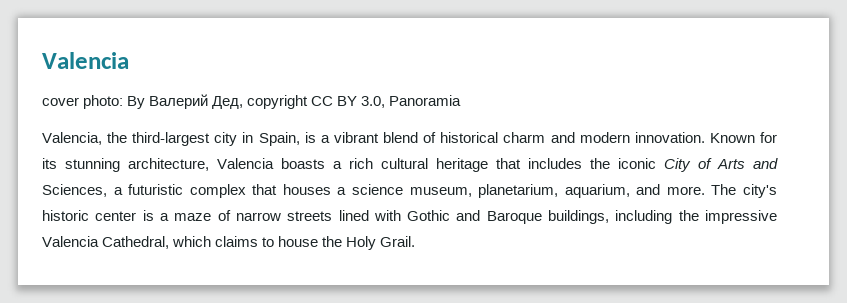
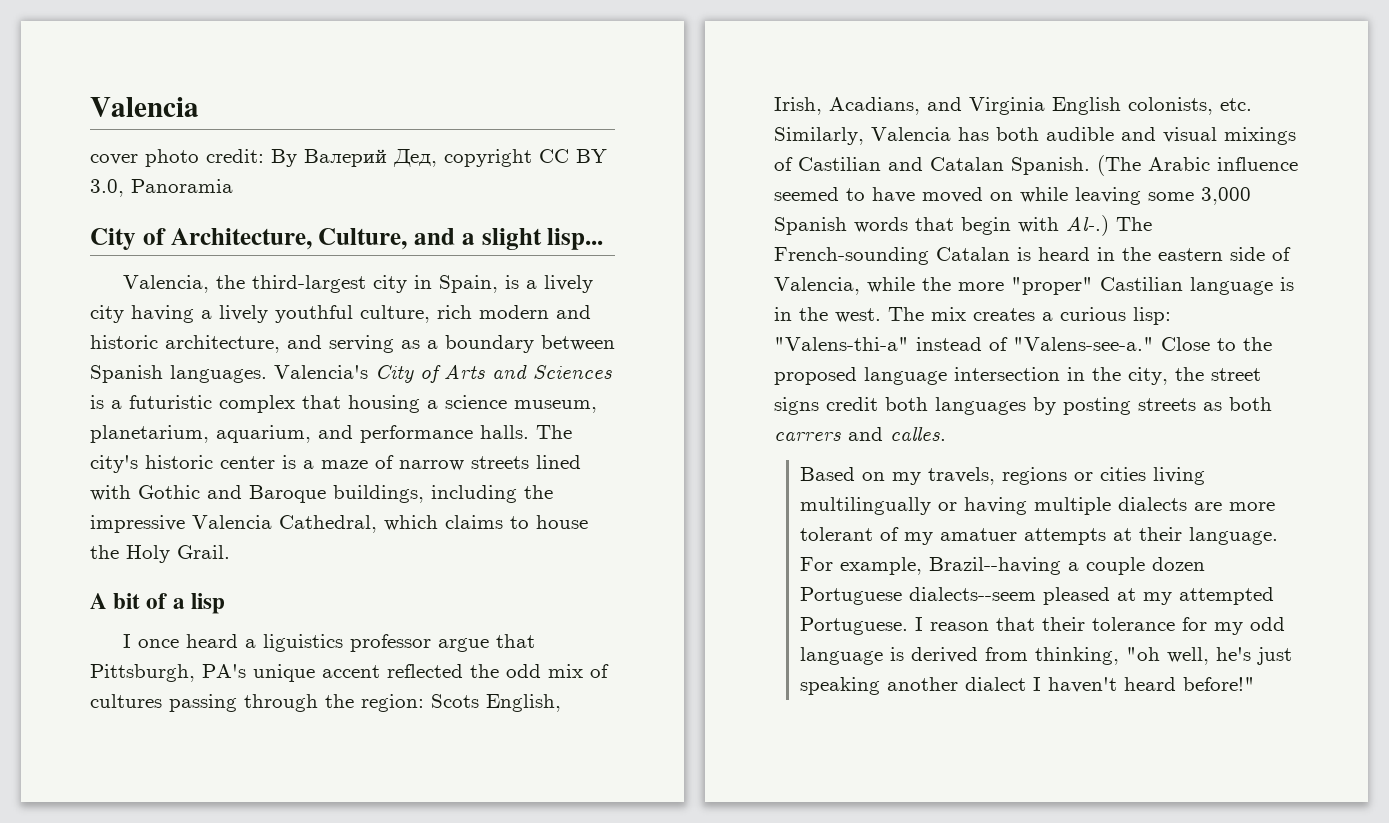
[83,95,124,109] photo: -> [145,149,264,167] photo credit:
(462, 100) none -> [90,228,604,250] // City of Architecture, Culture, and a slight lisp...
[333,132,778,143] [42,158,656,172] vibrant blend of historical charm and modern innovation. Known for its stunning architecture, Valencia boasts a rich cultural heritage that includes the iconic -> [543,275,593,293] [90,305,591,323] [90,335,615,353] [90,365,368,383] lively city having a lively youthful culture, rich modern and historic architecture, and serving as a boundary between Spanish languages. Valencia's
[42,184,107,197] Sciences, -> [533,365,612,379] [90,395,104,409] Sciences is
[282,184,331,195] houses -> [348,395,420,413] housing
[666,186,705,195] more. -> [360,425,529,443] performance halls.
(416, 241) none -> [90,593,225,614] [122,634,535,652] [90,664,609,682] [90,694,561,712] [774,97,1252,115] [774,127,1296,145] [774,155,1298,176] [774,187,1251,205] [774,215,1152,236] [774,247,1291,265] [774,277,1294,295] [774,307,1171,325] [774,337,1272,351] [774,367,1261,385] [774,397,1272,415] [774,426,946,441] [799,467,1205,485] [799,497,1275,515] [799,527,1278,545] [799,557,1205,575] [799,587,1274,605] [799,617,1285,635] [799,647,1292,665] [799,677,1255,695] // A bit of a lisp // I once heard a liguistics professor argue that Pittsburgh, PA's unique accent reflected the odd mix of cultures passing through the region: Scots English, Irish, Acadians, and Virginia English colonists, etc. Similarly, Valencia has both audible and visual mixings of Castilian and Catalan Spanish. (The Arabic influence seemed to have moved on while leaving some 3,000 Spanish words that begin with Al-.) The French-sounding Catalan is heard in the eastern side of Valencia, while the more "proper" Castilian language is in the west. The mix creates a curious lisp: "Valens-thi-a" instead of "Valens-see-a." Close to the proposed language intersection in the city, the street signs credit both languages by posting streets as both carrers and calles. // Based on my travels, regions or cities living multilingually or having multiple dialects are more tolerant of my amatuer attempts at their language. For example, Brazil--having a couple dozen Portuguese dialects--seem pleased at my attempted Portuguese. I reason that their tolerance for my odd language is derived from thinking, "oh well, he's just speaking another dialect I haven't heard before!"

